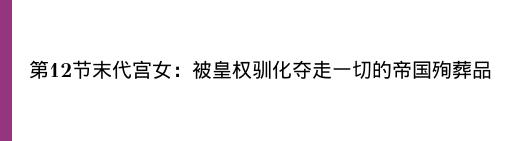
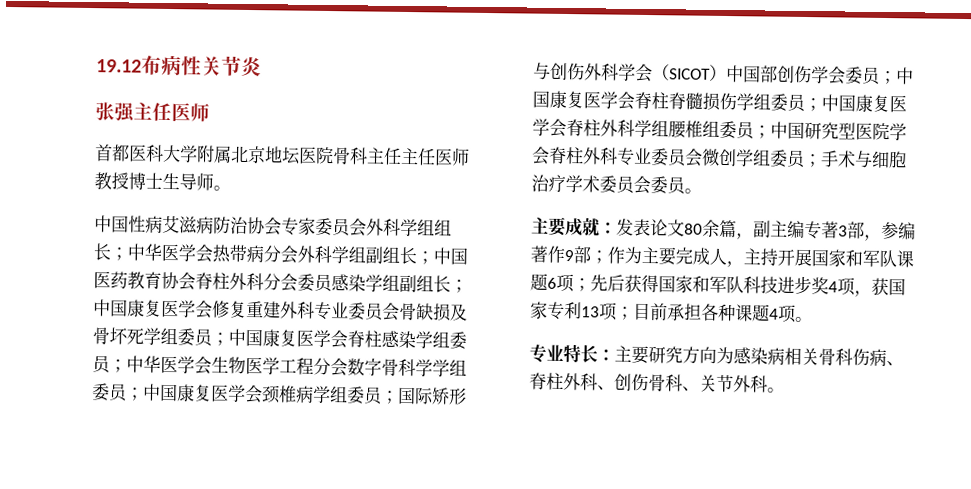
[29,60,492,79] 第12节末代宫女：被皇权驯化夺走一切的帝国殉葬品 -> [96,55,263,77] [95,102,210,123] [95,144,470,166] [94,172,231,191] [94,215,452,237] [93,243,468,265] [93,271,468,293] [93,299,468,322] [92,327,467,350] [92,355,467,377] [92,383,467,405] [533,62,914,85] [532,90,907,113] [532,118,907,141] [532,146,907,169] [531,174,702,195] [531,216,916,241] [530,245,914,268] [530,273,906,297] [530,301,813,323] [529,343,904,368] [529,372,785,393] 19.12布病性关节炎 // 张强主任医师 // 首都医科大学附属北京地坛医院骨科主任主任医师教授博士生导师。 // 中国性病艾滋病防治协会专家委员会外科学组组长；中华医学会热带病分会外科学组副组长；中国医药教育协会脊柱外科分会委员感染学组副组长；中国康复医学会修复重建外科专业委员会骨缺损及骨坏死学组委员；中国康复医学会脊柱感染学组委员；中华医学会生物医学工程分会数字骨科学学组委员；中国康复医学会颈椎病学组委员；国际矫形与创伤外科学会（SICOT）中国部创伤学会委员；中国康复医学会脊柱脊髓损伤学组委员；中国康复医学会脊柱外科学组腰椎组委员；中国研究型医院学会脊柱外科专业委员会微创学组委员；手术与细胞治疗学术委员会委员。 // 主要成就：发表论文80余篇，副主编专著3部，参编著作9部；作为主要完成人，主持开展国家和军队课题6项；先后获得国家和军队科技进步奖4项，获国家专利13项；目前承担各种课题4项。 // 专业特长：主要研究方向为感染病相关骨科伤病、脊柱外科、创伤骨科、关节外科。

